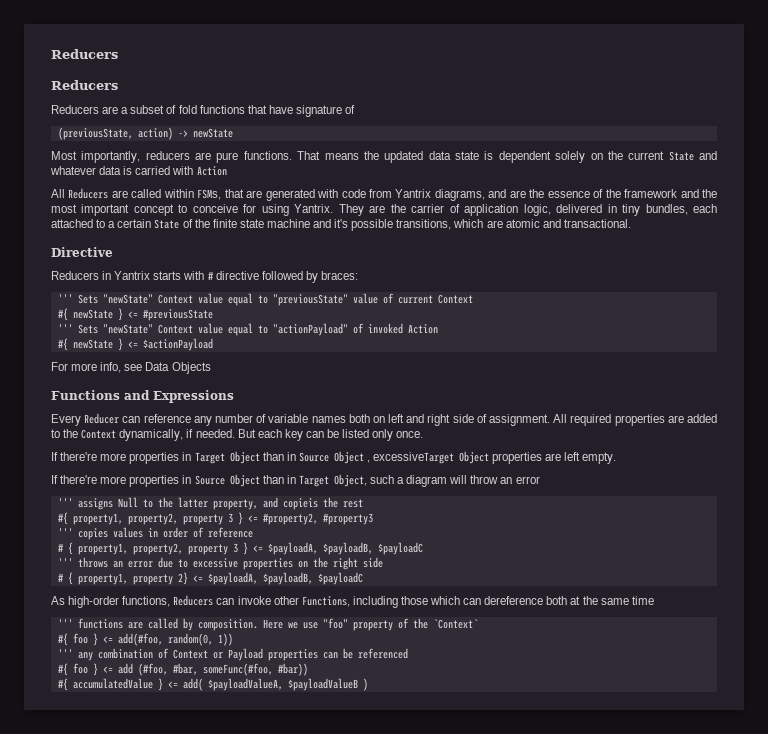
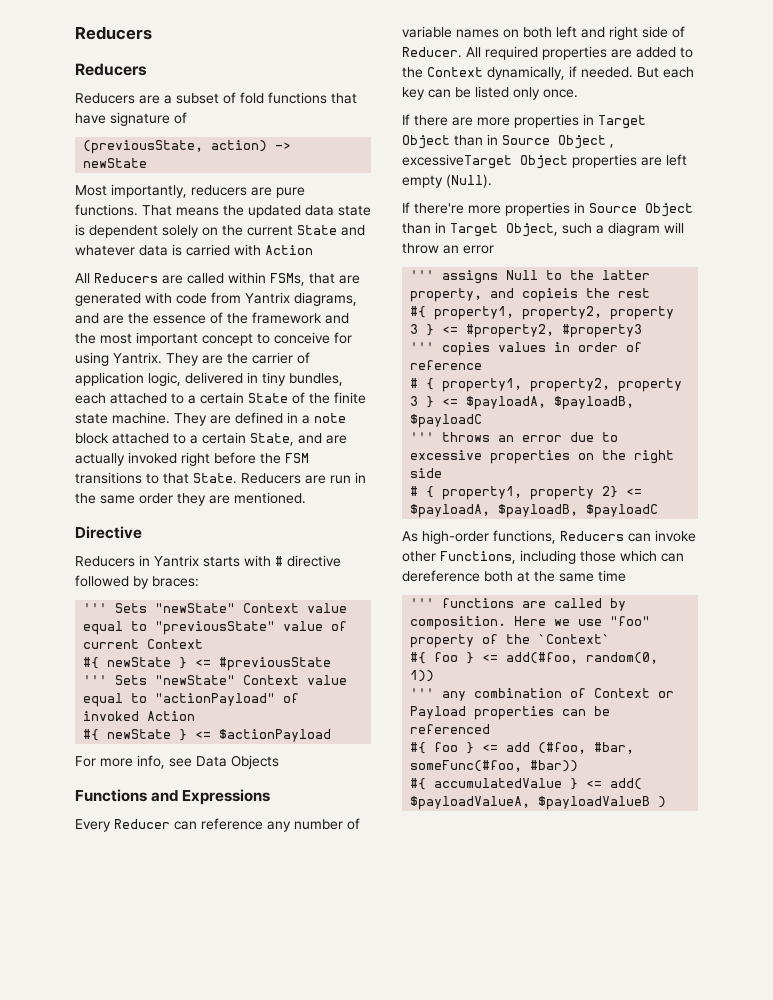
[266,219,631,231] machine and it's possible transitions, which are atomic and transactional. -> [112,412,346,426] [75,432,347,446] [75,452,309,466] [75,472,366,484] [75,492,306,506] machine. They are defined in a note block attached to a certain State, and are actually invoked right before the FSM transitions to that State. Reducers are run in the same order they are mentioned.
[348,414,385,423] both on -> [503,27,552,38] on both
[489,414,551,426] assignment. -> [402,47,462,58] Reducer.
[60,452,98,461] there're -> [414,115,473,126] there are
[582,452,617,464] empty. -> [402,174,492,188] empty (Null).

